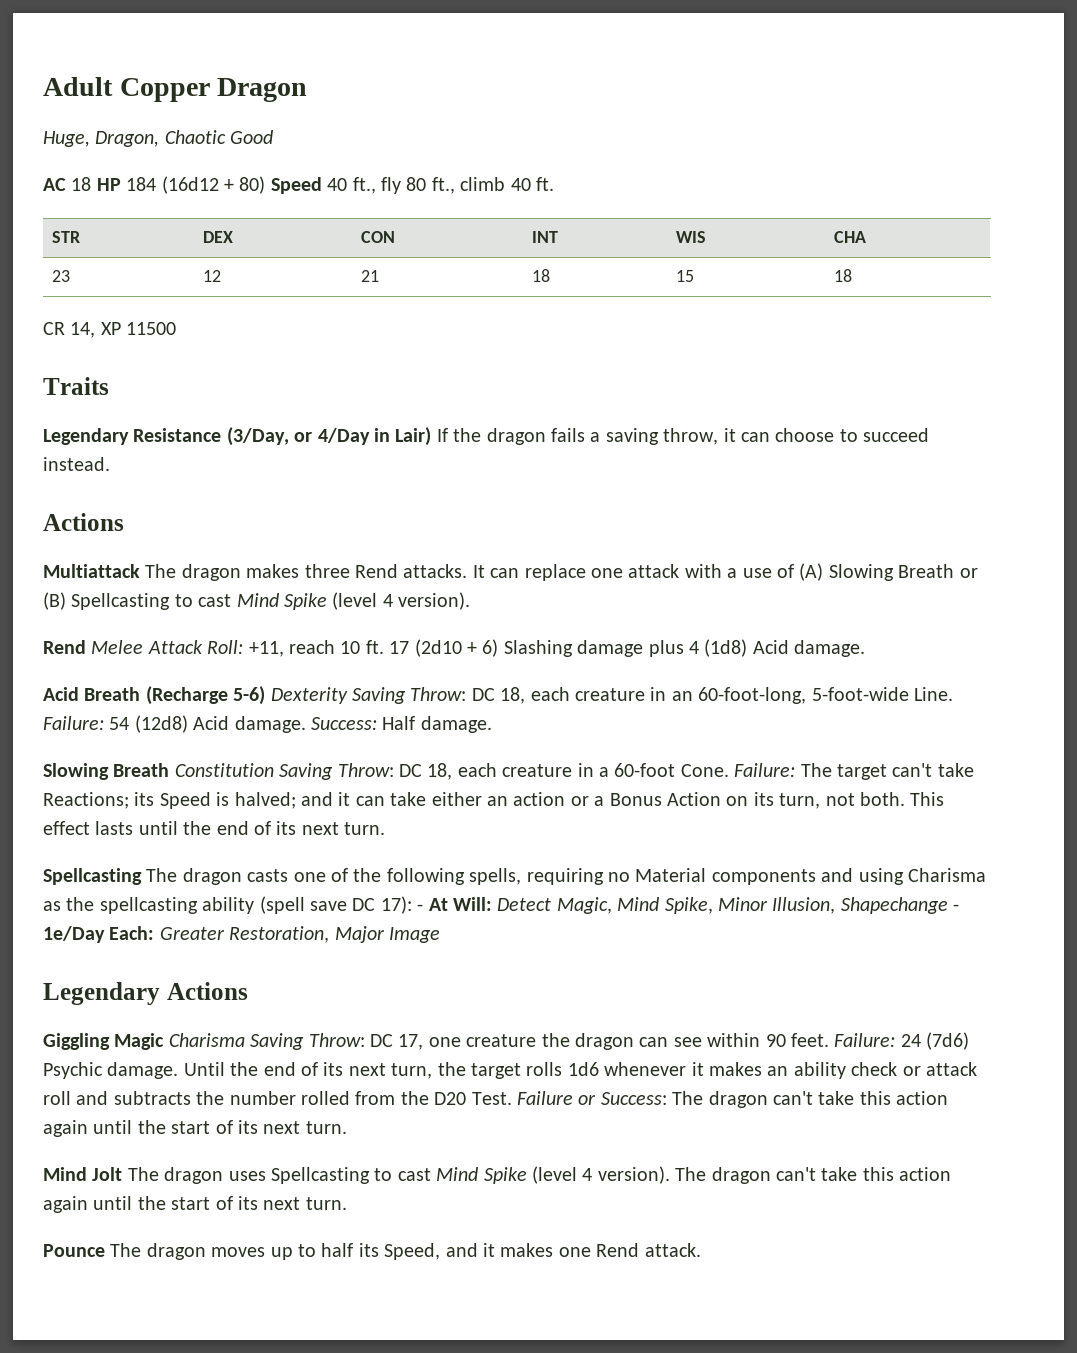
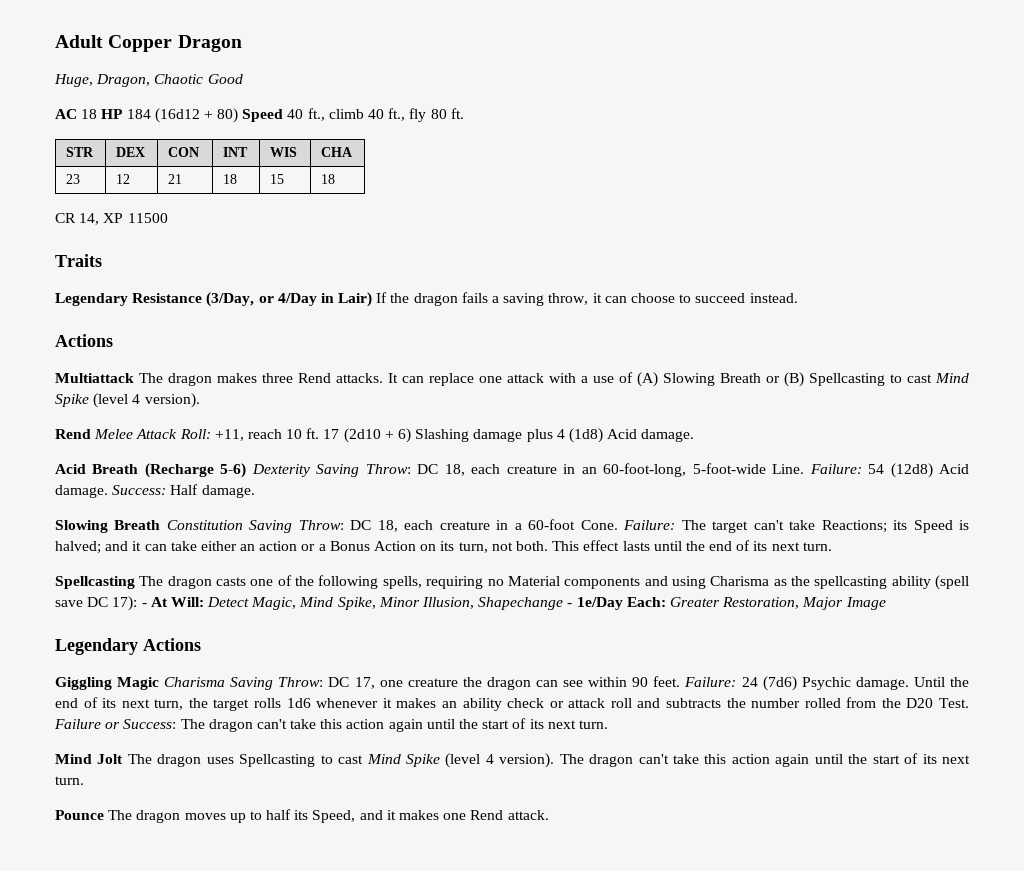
[381,177,531,194] fly 80 ft., climb 40 -> [328,108,447,122] climb 40 ft., fly 80

